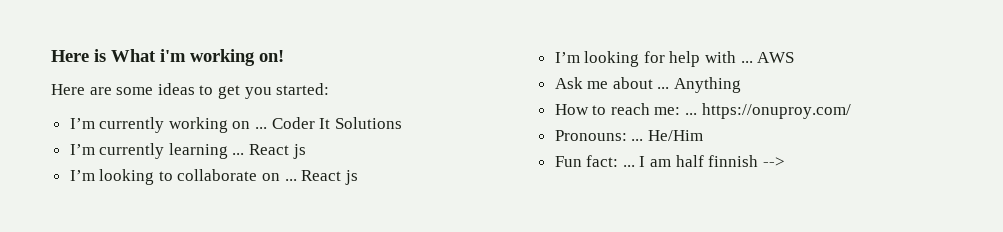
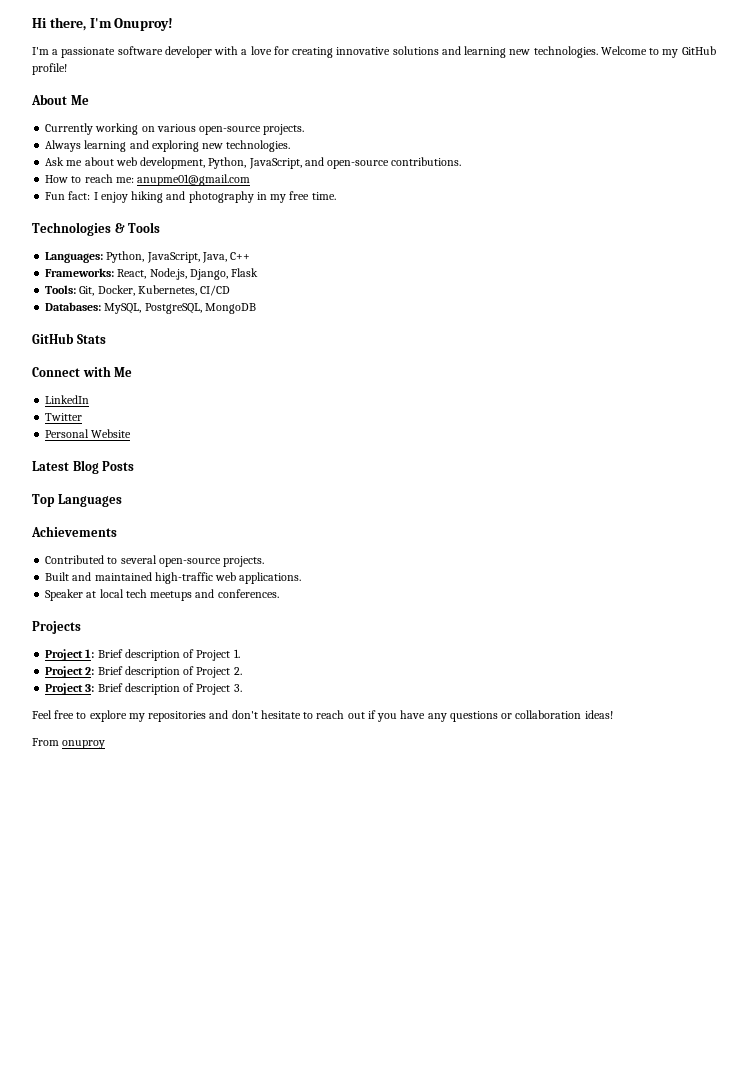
[51,49,284,66] [51,83,330,99] [69,117,402,133] [69,143,306,159] [69,169,358,185] [554,51,795,67] [554,77,742,93] [554,103,851,119] [554,130,703,141] [554,155,785,167] Here is What i'm working on! // Here are some ideas to get you started: // I’m currently working on ... Coder It Solutions // I’m currently learning ... React js // I’m looking to collaborate on ... React js // I’m looking for help with ... AWS // Ask me about ... Anything // How to reach me: ... https://onuproy.com/ // Pronouns: ... He/Him // Fun fact: ... I am half finnish --> -> [32,17,174,31] [32,46,716,58] [32,63,67,75] [31,94,89,105] [45,123,305,135] [45,140,291,152] [45,157,462,169] [45,174,251,186] [45,191,336,203] [32,222,161,236] [45,251,251,263] [45,268,259,280] [45,285,231,296] [45,302,256,314] [32,333,106,344] [32,366,133,377] [45,395,90,404] [45,413,83,421] [45,429,132,438] [32,460,135,474] [32,494,122,507] [31,526,117,537] [45,555,265,567] [45,572,302,584] [45,589,279,601] [32,621,81,634] [45,649,240,661] [45,666,242,678] [45,683,242,695] [32,710,613,722] [32,738,106,749] Hi there, I'm Onuproy! // I'm a passionate software developer with a love for creating innovative solutions and learning new technologies. Welcome to my GitHub profile! // About Me // Currently working on various open-source projects. // Always learning and exploring new technologies. // Ask me about web development, Python, JavaScript, and open-source contributions. // How to reach me: anupme01@gmail.com // Fun fact: I enjoy hiking and photography in my free time. // Technologies & Tools // Languages: Python, JavaScript, Java, C++ // Frameworks: React, Node.js, Django, Flask // Tools: Git, Docker, Kubernetes, CI/CD // Databases: MySQL, PostgreSQL, MongoDB // GitHub Stats // Connect with Me // LinkedIn // Twitter // Personal Website // Latest Blog Posts // Top Languages // Achievements // Contributed to several open-source projects. // Built and maintained high-traffic web applications. // Speaker at local tech meetups and conferences. // Projects // Project 1: Brief description of Project 1. // Project 2: Brief description of Project 2. // Project 3: Brief description of Project 3. // Feel free to explore my repositories and don't hesitate to reach out if you have any questions or collaboration ideas! // From onuproy

